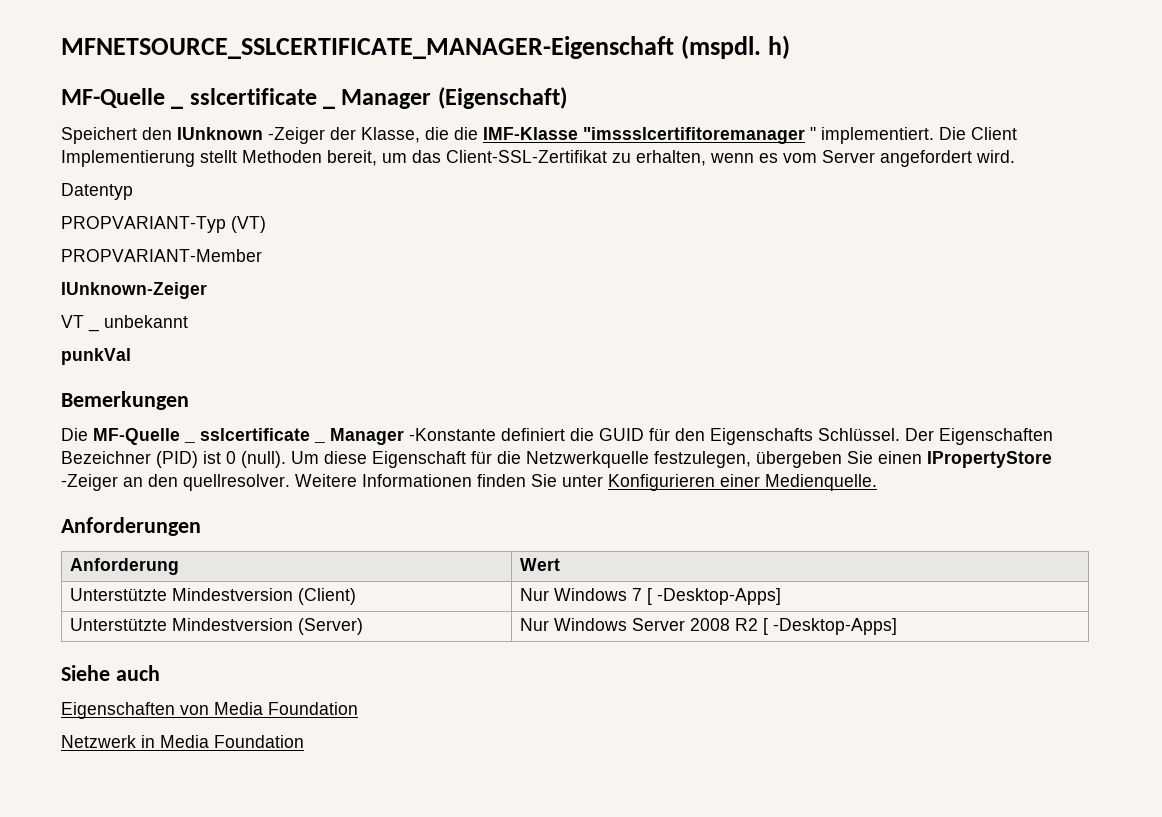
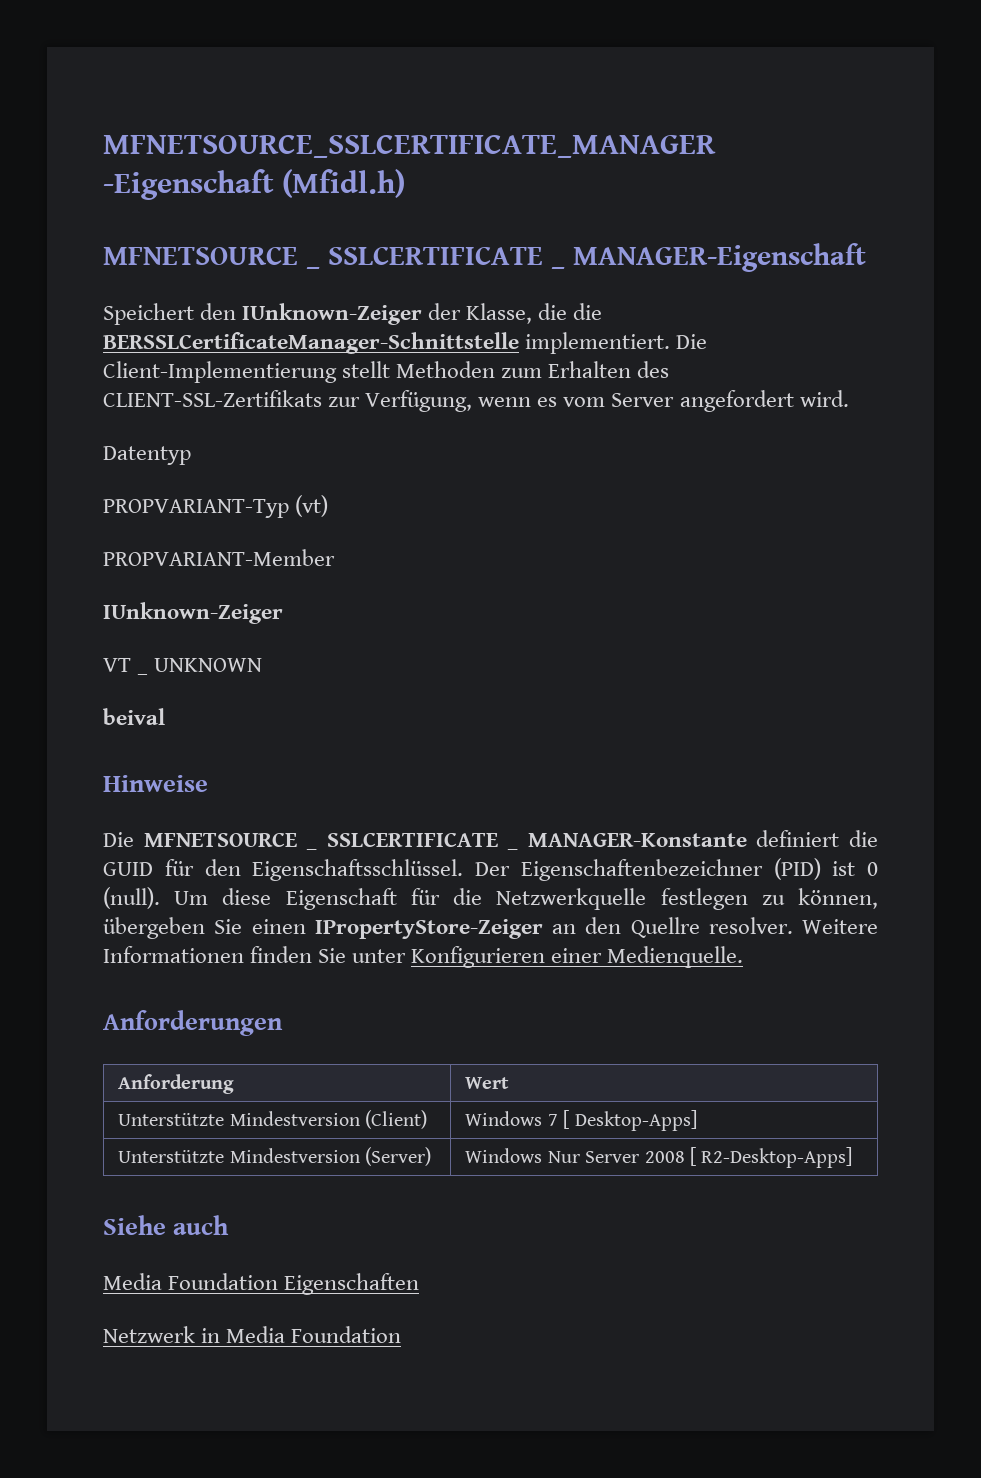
[61,35,790,59] [61,88,184,109] [189,88,317,105] [323,87,567,109] MFNETSOURCE_SSLCERTIFICATE_MANAGER-Eigenschaft (mspdl. h) // MF-Quelle _ sslcertificate _ Manager (Eigenschaft) -> [103,134,716,158] [103,169,406,200] [103,246,298,265] [306,265,320,269] [328,246,543,265] [551,243,866,272] MFNETSOURCE_SSLCERTIFICATE_MANAGER -Eigenschaft (Mfidl.h) // MFNETSOURCE _ SSLCERTIFICATE _ MANAGER-Eigenschaft
[177,127,325,144] IUnknown -Zeiger -> [242,303,423,325] IUnknown-Zeiger
[483,127,1017,144] [61,150,706,167] IMF-Klasse "imssslcertifitoremanager " implementiert. Die Client Implementierung stellt Methoden bereit, um das Client-SSL-Zertifikat zu erhalten, -> [103,332,708,354] [103,361,670,383] [103,390,473,412] BERSSLCertificateManager-Schnittstelle implementiert. Die Client-Implementierung stellt Methoden zum Erhalten des CLIENT-SSL-Zertifikats zur Verfügung,
[231,216,266,233] (VT) -> [295,495,329,517] (vt)
[104,315,188,328] [61,348,131,365] [61,391,189,410] [61,428,195,445] [200,428,310,441] [314,428,496,445] unbekannt // punkVal // Bemerkungen // Die MF-Quelle _ sslcertificate _ Manager -Konstante -> [154,658,263,672] [103,708,165,725] [103,775,208,792] [103,832,297,847] [306,847,318,850] [326,832,498,847] [507,847,519,850] [527,833,747,847] UNKNOWN // beival // Hinweise // Die MFNETSOURCE _ SSLCERTIFICATE _ MANAGER-Konstante
[710,428,1053,445] [61,451,151,464] Eigenschafts Schlüssel. Der Eigenschaften Bezeichner -> [252,859,763,881] Eigenschaftsschlüssel. Der Eigenschaftenbezeichner
[654,451,1052,468] [61,474,290,491] festzulegen, übergeben Sie einen IPropertyStore -Zeiger an den quellresolver. -> [660,888,878,910] [103,917,793,939] festlegen zu können, übergeben Sie einen IPropertyStore-Zeiger an den Quellre resolver.
[520,588,550,601] Nur -> (428, 1119) none
[657,588,782,605] -Desktop-Apps] -> [574,1110,697,1131] Desktop-Apps]
[520,618,898,635] Nur Windows Server 2008 R2 [ -Desktop-Apps] -> [465,1147,853,1168] Windows Nur Server 2008 [ R2-Desktop-Apps]
[61,702,358,719] Eigenschaften von Media Foundation -> [103,1273,420,1295] Media Foundation Eigenschaften

